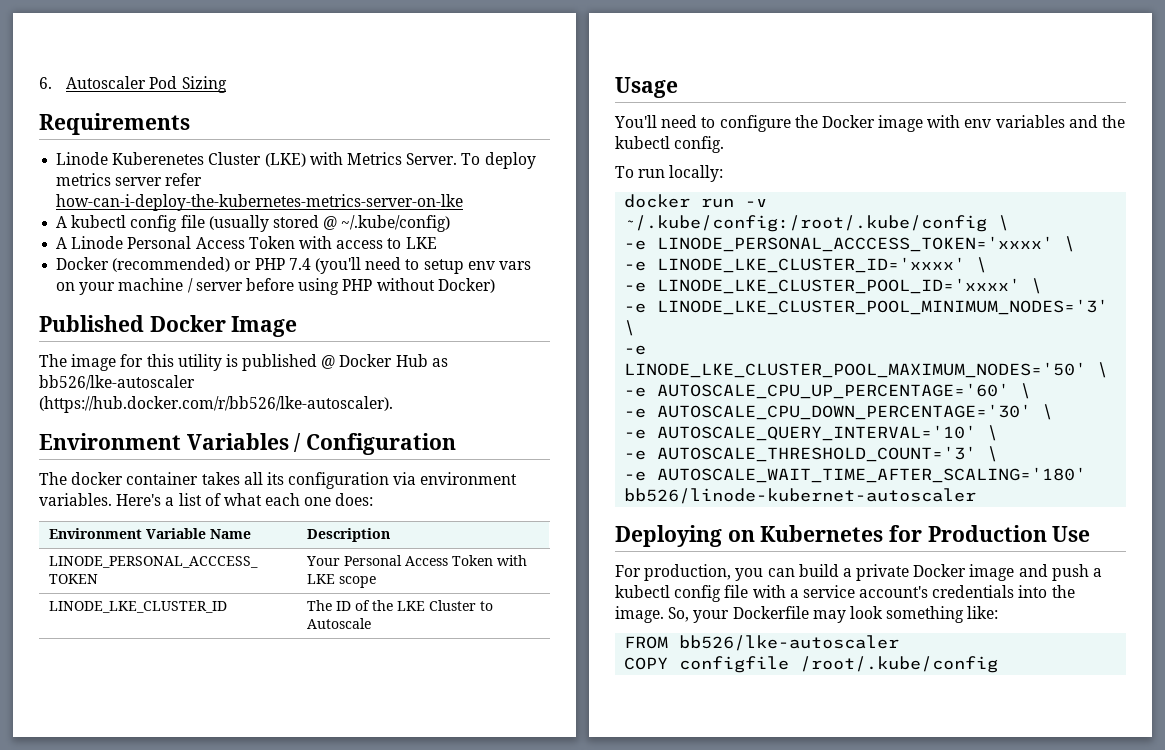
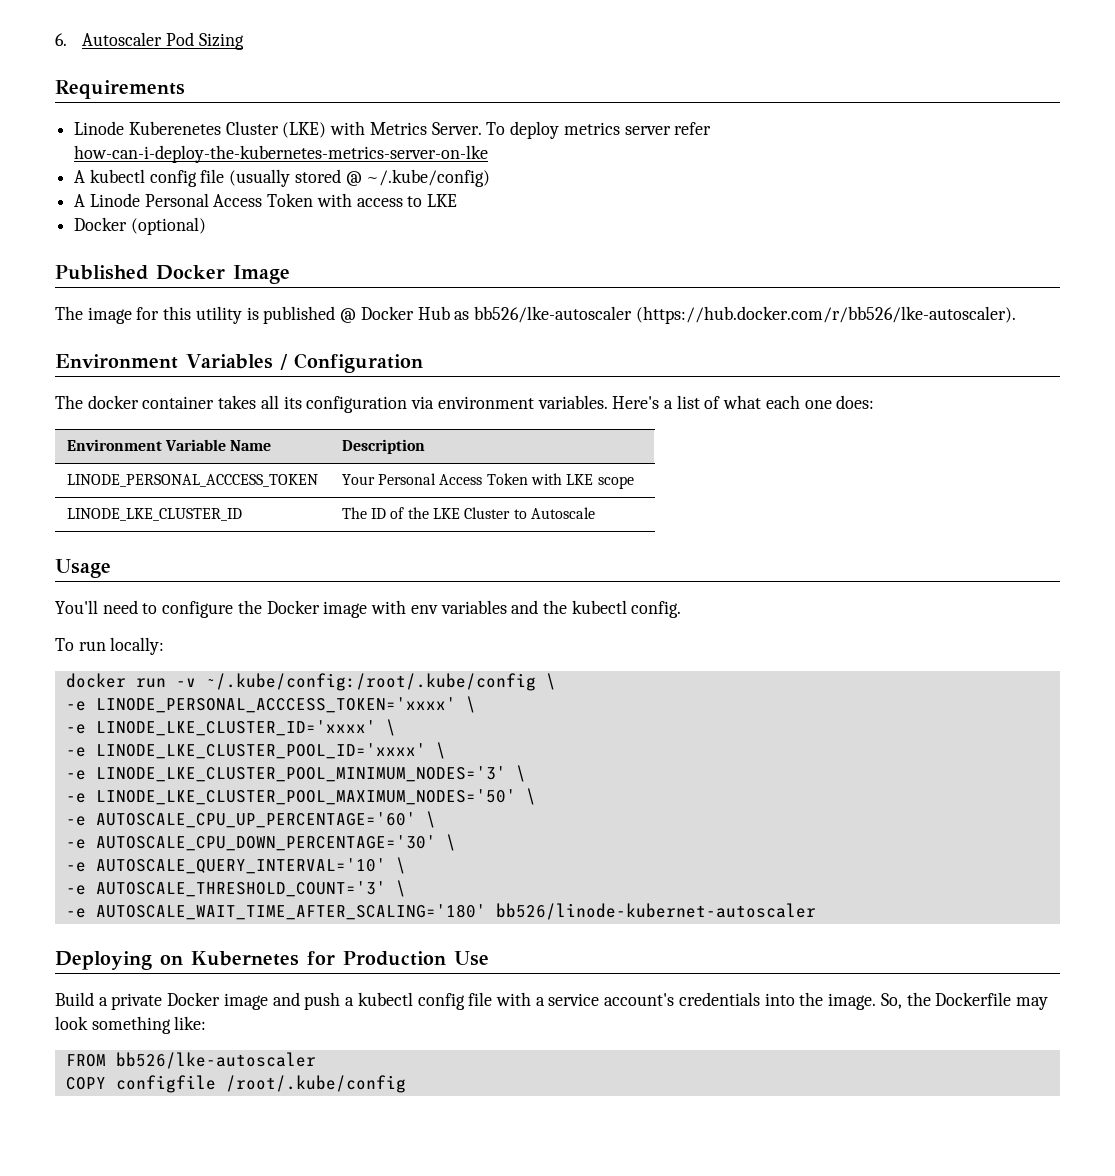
[112,257,531,274] [56,278,495,295] (recommended) or PHP 7.4 (you'll need to setup env vars on your machine / server before using PHP without Docker) -> [130,217,206,235] (optional)
[615,564,839,581] For production, you can build -> [55,992,94,1006] Build
[693,610,730,623] your -> [906,992,931,1006] the

